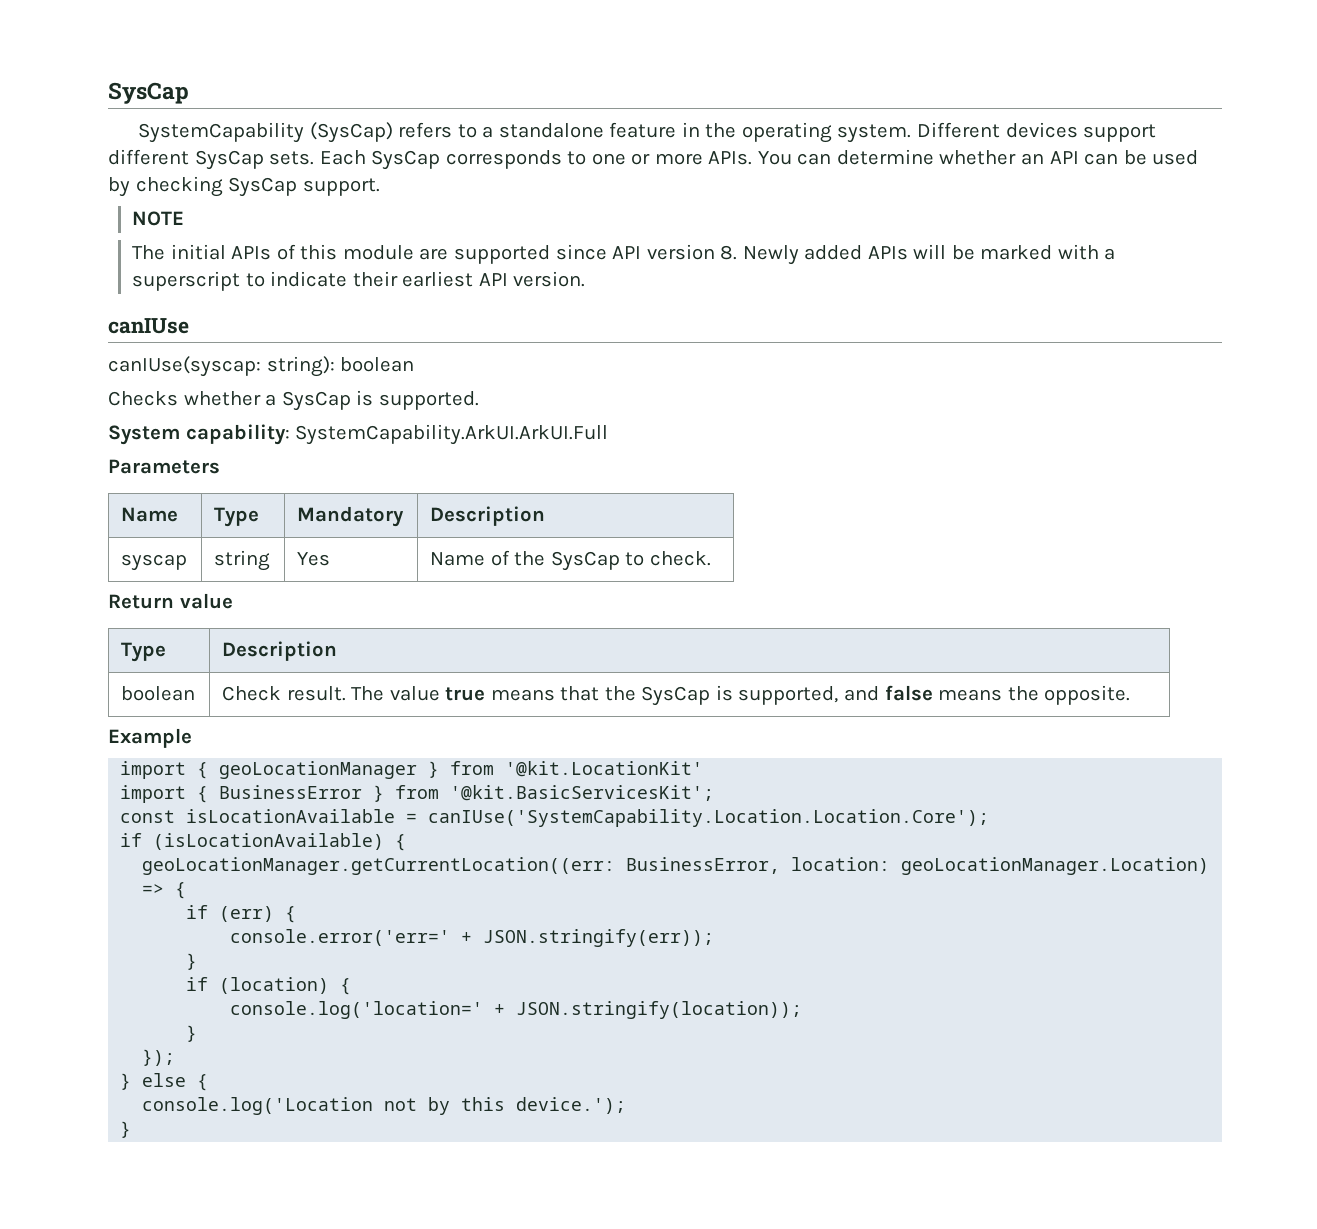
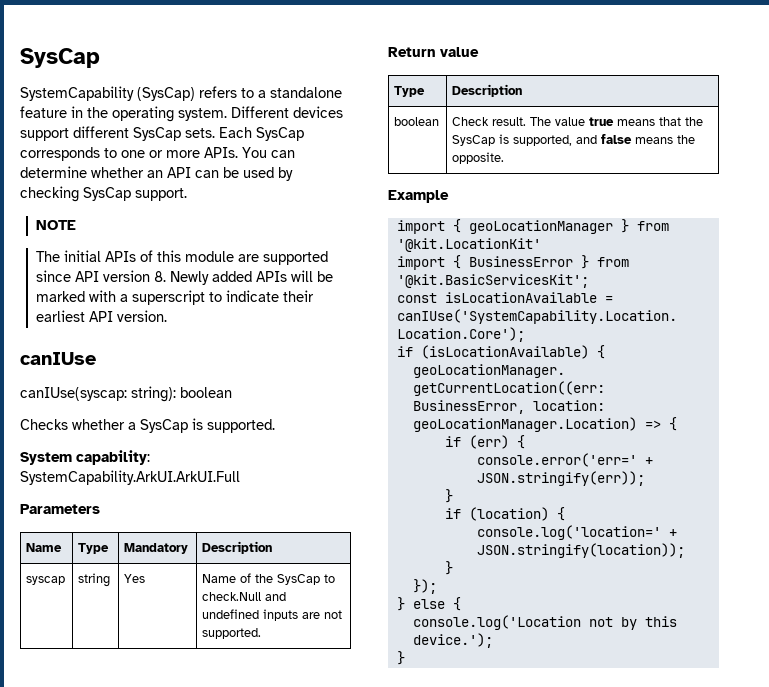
[649,551,711,566] check. -> [202,592,287,601] [202,609,343,621] [202,628,262,639] check.Null and undefined inputs are not supported.

